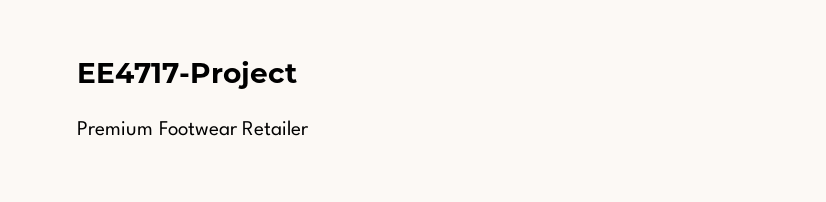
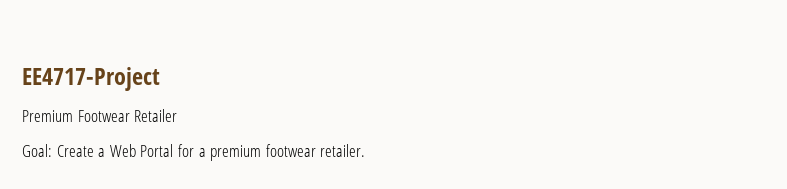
(310, 128) none -> [22,144,366,161] // Goal: Create a Web Portal for a premium footwear retailer.

